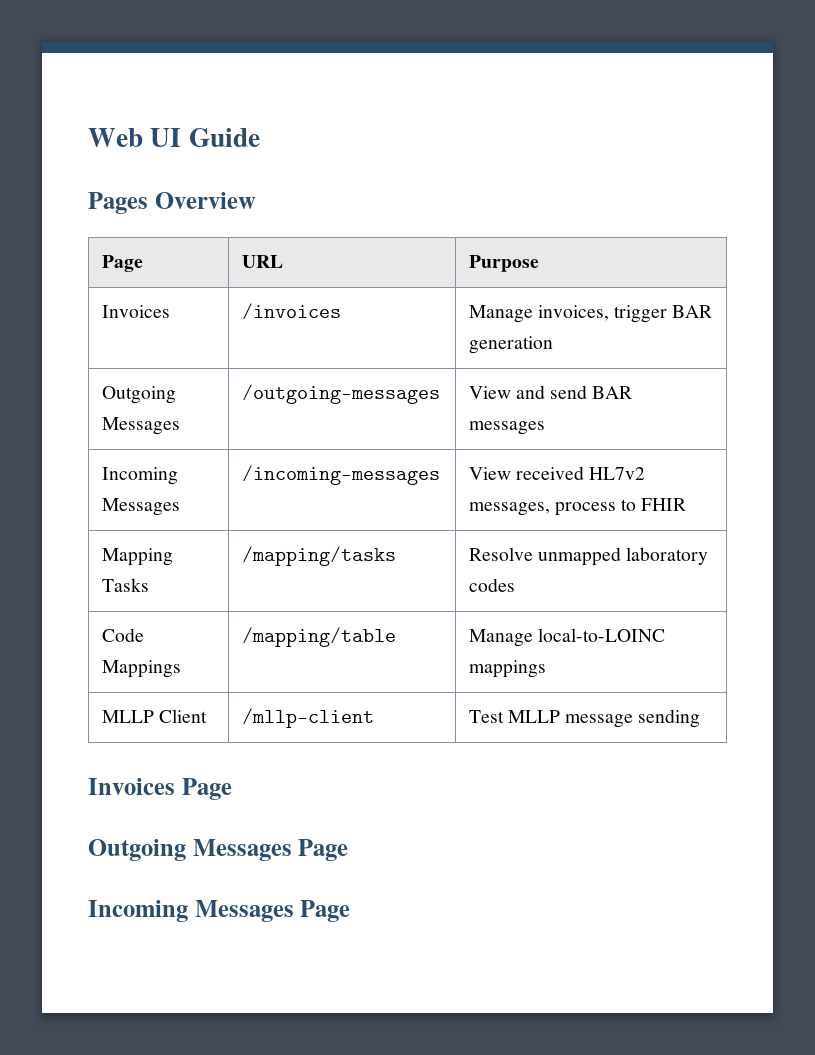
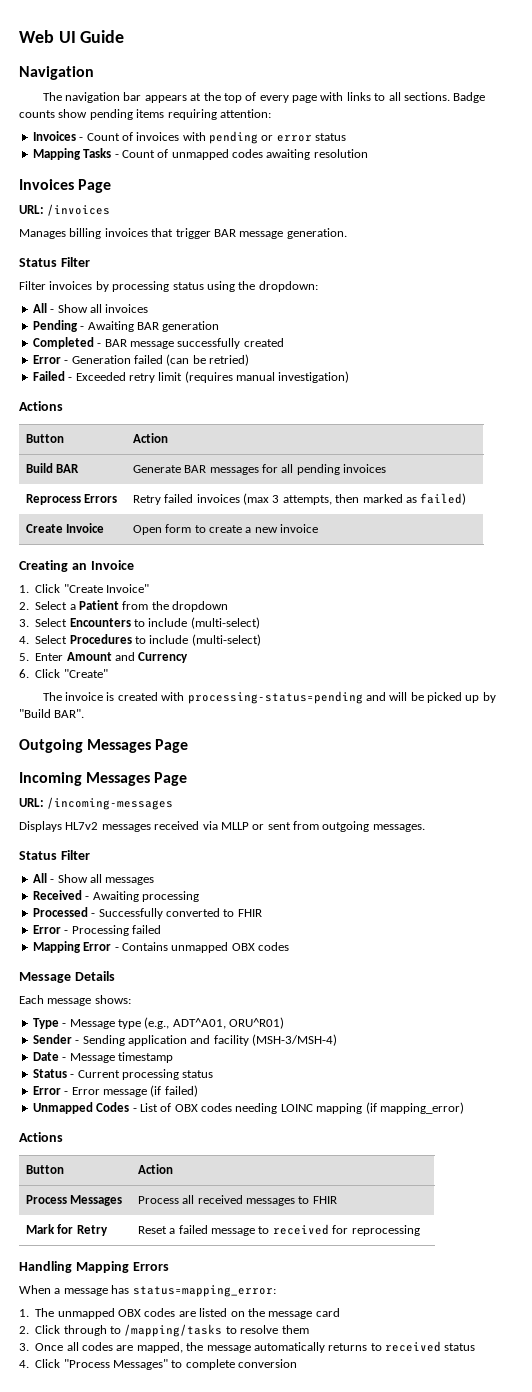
[88,192,256,214] [101,255,143,272] [241,255,283,268] [468,255,539,272] [101,305,170,318] [241,303,341,320] [468,305,713,323] [468,336,553,354] [101,386,176,404] [101,417,180,435] [241,384,440,404] [468,385,633,399] [468,421,545,435] [101,467,178,485] [101,498,180,516] [241,465,440,485] [468,466,646,480] [468,498,687,516] [101,548,173,566] [101,578,149,592] [241,546,396,566] [468,547,709,566] [468,578,515,592] [101,628,144,642] [101,660,181,678] [241,627,396,647] [468,628,665,647] [468,660,546,678] [101,709,207,723] [241,708,374,728] [468,709,701,728] [88,778,232,800] Pages Overview // Page | URL | Purpose // Invoices | /invoices | Manage invoices, trigger BAR generation // Outgoing Messages | /outgoing-messages | View and send BAR messages // Incoming Messages | /incoming-messages | View received HL7v2 messages, process to FHIR // Mapping Tasks | /mapping/tasks | Resolve unmapped laboratory codes // Code Mappings | /mapping/table | Manage local-to-LOINC mappings // MLLP Client | /mllp-client | Test MLLP message sending // Invoices Page -> [19,66,94,80] [42,92,486,103] [19,109,271,120] [32,131,347,144] [32,148,368,160] [19,179,112,193] [19,204,111,216] [19,228,347,239] [19,257,90,267] [19,281,318,292] [32,303,149,313] [32,320,220,332] [32,337,284,349] [32,354,249,366] [32,371,350,383] [19,401,63,411] [25,434,64,443] [132,433,168,443] [25,463,80,473] [132,464,387,475] [25,494,118,505] [132,493,467,505] [25,523,105,533] [132,524,319,535] [19,560,134,572] [19,584,150,593] [19,600,229,612] [19,617,260,629] [19,634,261,646] [19,652,189,663] [19,669,108,678] [42,691,496,704] [19,709,85,718] Navigation // The navigation bar appears at the top of every page with links to all sections. Badge counts show pending items requiring attention: // Invoices - Count of invoices with pending or error status // Mapping Tasks - Count of unmapped codes awaiting resolution // Invoices Page // URL: /invoices // Manages billing invoices that trigger BAR message generation. // Status Filter // Filter invoices by processing status using the dropdown: // All - Show all invoices // Pending - Awaiting BAR generation // Completed - BAR message successfully created // Error - Generation failed (can be retried) // Failed - Exceeded retry limit (requires manual investigation) // Actions // Button | Action // Build BAR | Generate BAR messages for all pending invoices // Reprocess Errors | Retry failed invoices (max 3 attempts, then marked as failed) // Create Invoice | Open form to create a new invoice // Creating an Invoice // 1. Click "Create Invoice" // 2. Select a Patient from the dropdown // 3. Select Encounters to include (multi-select) // 4. Select Procedures to include (multi-select) // 5. Enter Amount and Currency // 6. Click "Create" // The invoice is created with processing-status=pending and will be picked up by "Build BAR".
(351, 911) none -> [19,797,174,810] [19,821,425,832] [19,850,90,860] [32,873,155,885] [32,890,199,902] [32,907,262,919] [32,925,161,936] [32,941,289,953] [19,971,115,983] [19,995,131,1006] [32,1017,284,1029] [32,1034,337,1046] [32,1052,173,1063] [32,1069,214,1080] [32,1085,198,1097] [32,1102,464,1114] [19,1132,63,1142] [25,1165,64,1174] [137,1164,173,1174] [25,1195,123,1206] [137,1195,337,1206] [25,1224,108,1236] [137,1224,420,1236] [19,1261,169,1273] [19,1285,276,1297] [19,1308,340,1319] [19,1324,309,1337] [19,1341,476,1353] [19,1359,298,1370] // URL: /incoming-messages // Displays HL7v2 messages received via MLLP or sent from outgoing messages. // Status Filter // All - Show all messages // Received - Awaiting processing // Processed - Successfully converted to FHIR // Error - Processing failed // Mapping Error - Contains unmapped OBX codes // Message Details // Each message shows: // Type - Message type (e.g., ADT^A01, ORU^R01) // Sender - Sending application and facility (MSH-3/MSH-4) // Date - Message timestamp // Status - Current processing status // Error - Error message (if failed) // Unmapped Codes - List of OBX codes needing LOINC mapping (if mapping_error) // Actions // Button | Action // Process Messages | Process all received messages to FHIR // Mark for Retry | Reset a failed message to received for reprocessing // Handling Mapping Errors // When a message has status=mapping_error: // 1. The unmapped OBX codes are listed on the message card // 2. Click through to /mapping/tasks to resolve them // 3. Once all codes are mapped, the message automatically returns to received status // 4. Click "Process Messages" to complete conversion

